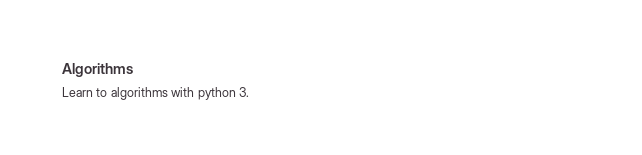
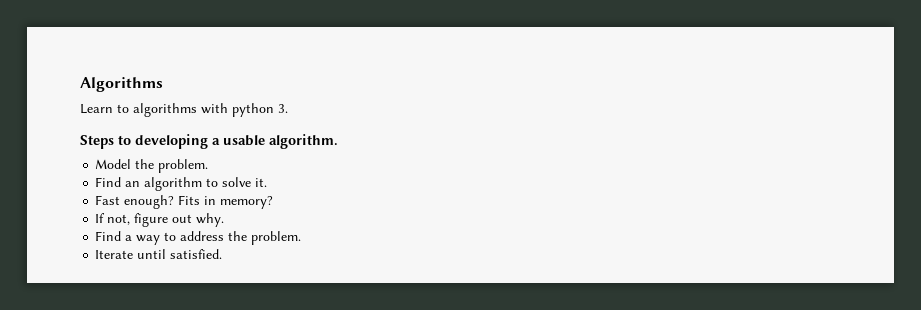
(249, 92) none -> [80,134,338,149] [95,159,209,173] [95,177,268,191] [95,195,274,209] [95,213,225,227] [95,231,302,245] [95,249,223,259] // Steps to developing a usable algorithm. // Model the problem. // Find an algorithm to solve it. // Fast enough? Fits in memory? // If not, figure out why. // Find a way to address the problem. // Iterate until satisfied.

